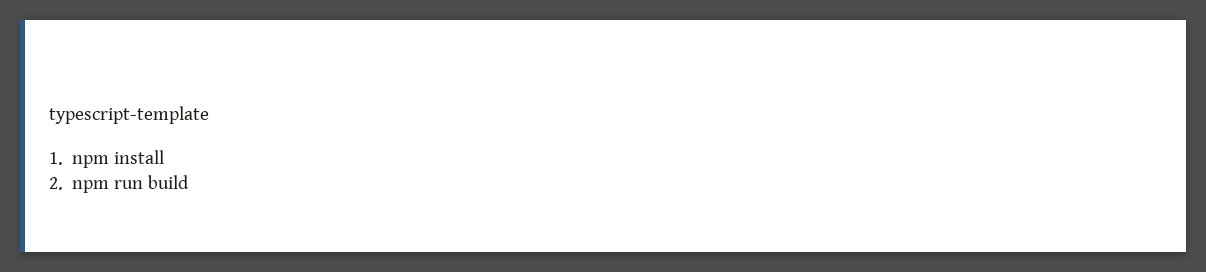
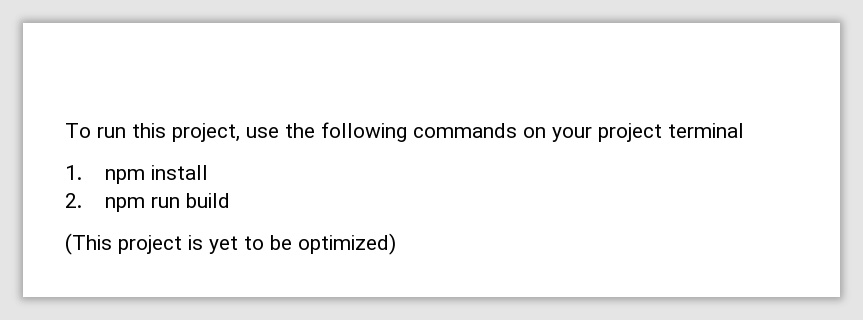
[49,106,209,124] typescript-template -> [65,122,744,142] To run this project, use the following commands on your project terminal
(190, 182) none -> [65,233,396,255] // (This project is yet to be optimized)

